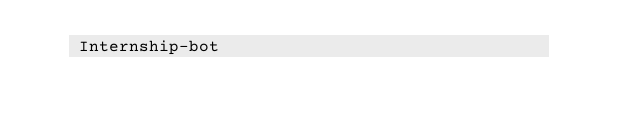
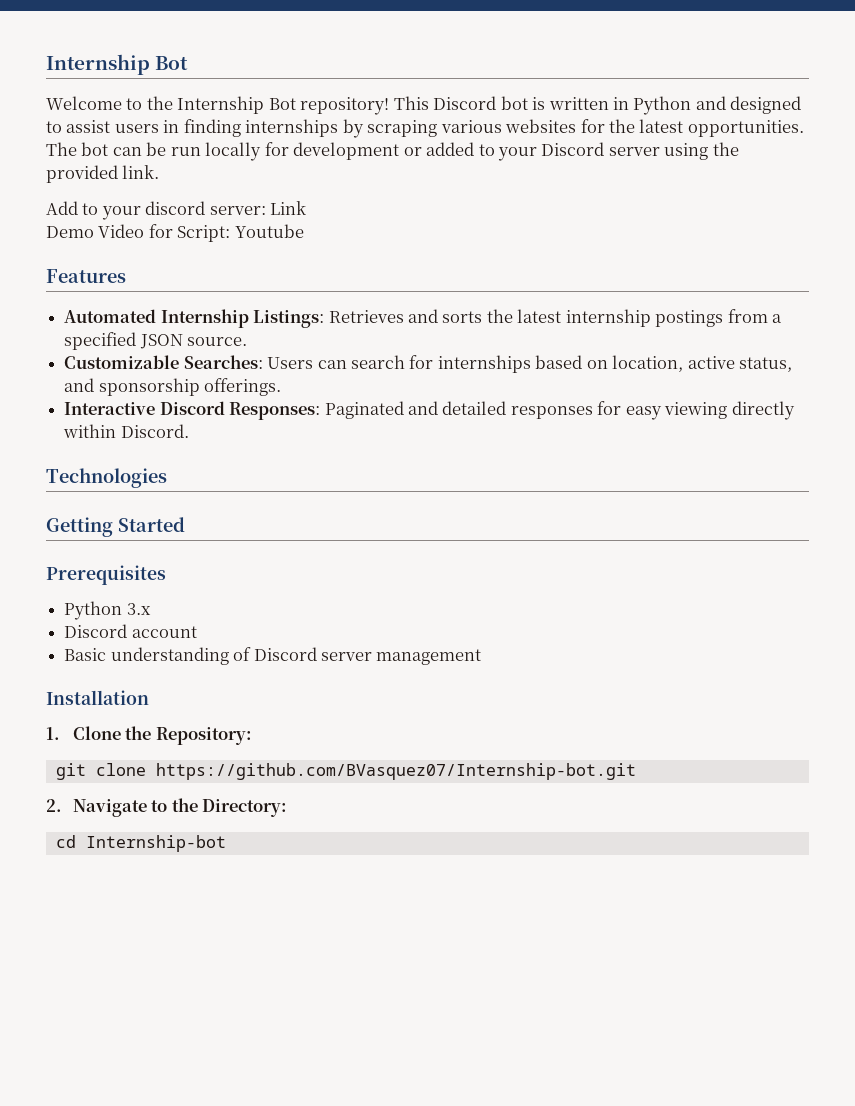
(78, 47) none -> [46,54,189,75] [46,96,802,115] [46,119,804,138] [46,142,739,161] [46,165,160,183] [46,201,307,220] [46,224,304,242] [46,269,126,283] [64,309,783,328] [64,332,248,350] [64,355,793,373] [64,378,282,396] [64,401,795,420] [63,424,189,438] [46,468,167,488] [46,517,185,537] [46,565,166,585] [64,601,151,620] [64,624,197,638] [64,647,482,665] [46,690,149,705] [46,726,252,745] [55,763,636,780] [46,798,288,817] [55,835,76,848] Internship Bot // Welcome to the Internship Bot repository! This Discord bot is written in Python and designed to assist users in finding internships by scraping various websites for the latest opportunities. The bot can be run locally for development or added to your Discord server using the provided link. // Add to your discord server: Link // Demo Video for Script: Youtube // Features // Automated Internship Listings: Retrieves and sorts the latest internship postings from a specified JSON source. // Customizable Searches: Users can search for internships based on location, active status, and sponsorship offerings. // Interactive Discord Responses: Paginated and detailed responses for easy viewing directly within Discord. // Technologies // Getting Started // Prerequisites // Python 3.x // Discord account // Basic understanding of Discord server management // Installation // 1. Clone the Repository: // git clone https://github.com/BVasquez07/Internship-bot.git // 2. Navigate to the Directory: // cd

